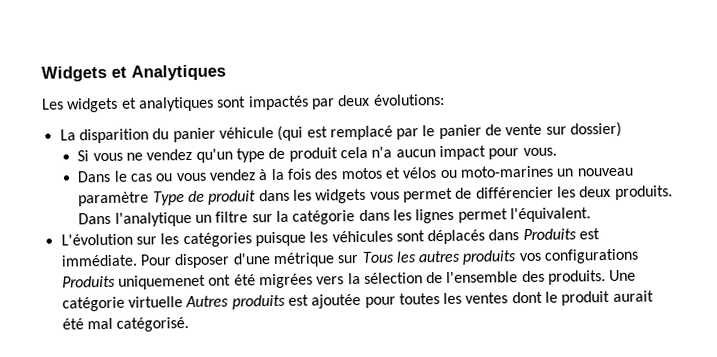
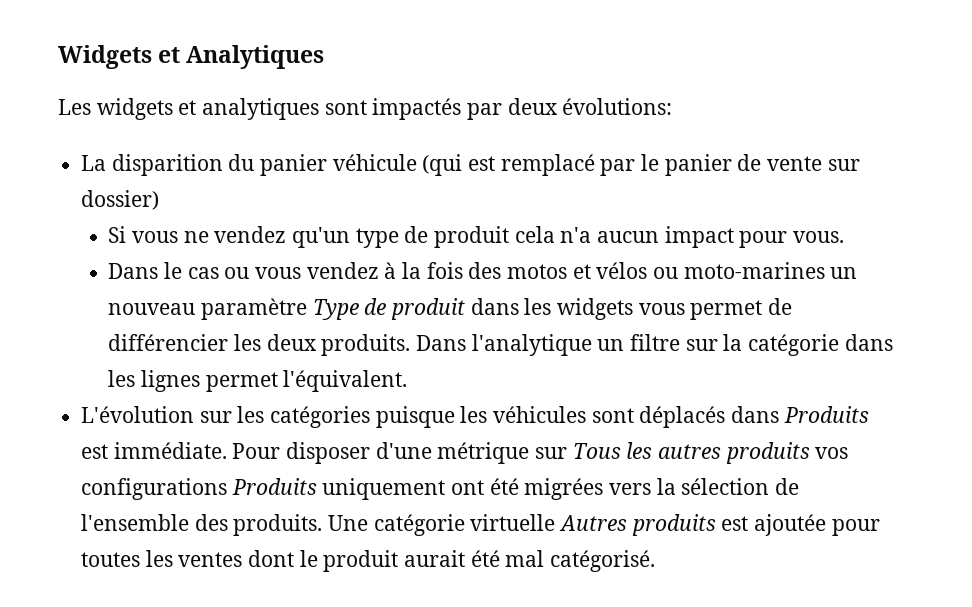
[117,274,206,290] uniquemenet -> [322,478,446,500] uniquement

